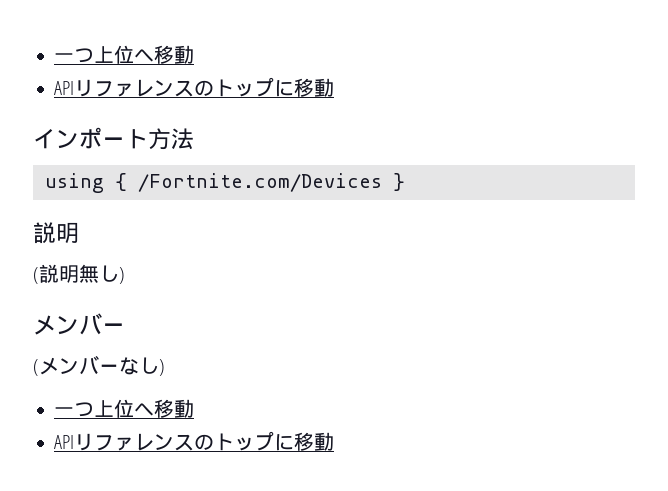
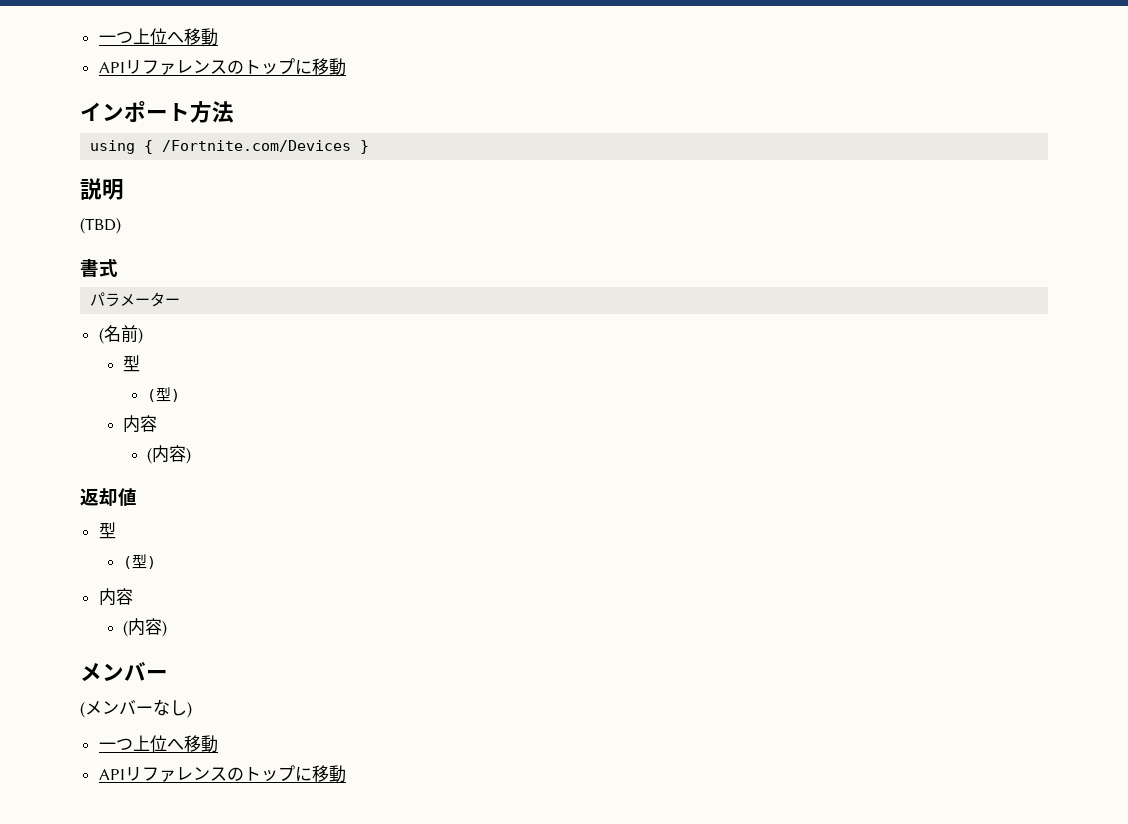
[33,264,119,284] (説明無し -> [80,217,121,234] [80,258,118,277] [90,292,181,307] [98,325,143,344] [122,355,140,372] [147,387,181,402] [122,415,157,433] [147,445,192,464] [80,488,137,506] [98,522,116,539] [122,554,156,569] [98,588,133,606] [122,618,162,637] (TBD) // 書式 // パラメーター // (名前) // 型 // (型) // 内容 // (内容) // 返却値 // 型 // (型) // 内容 // (内容

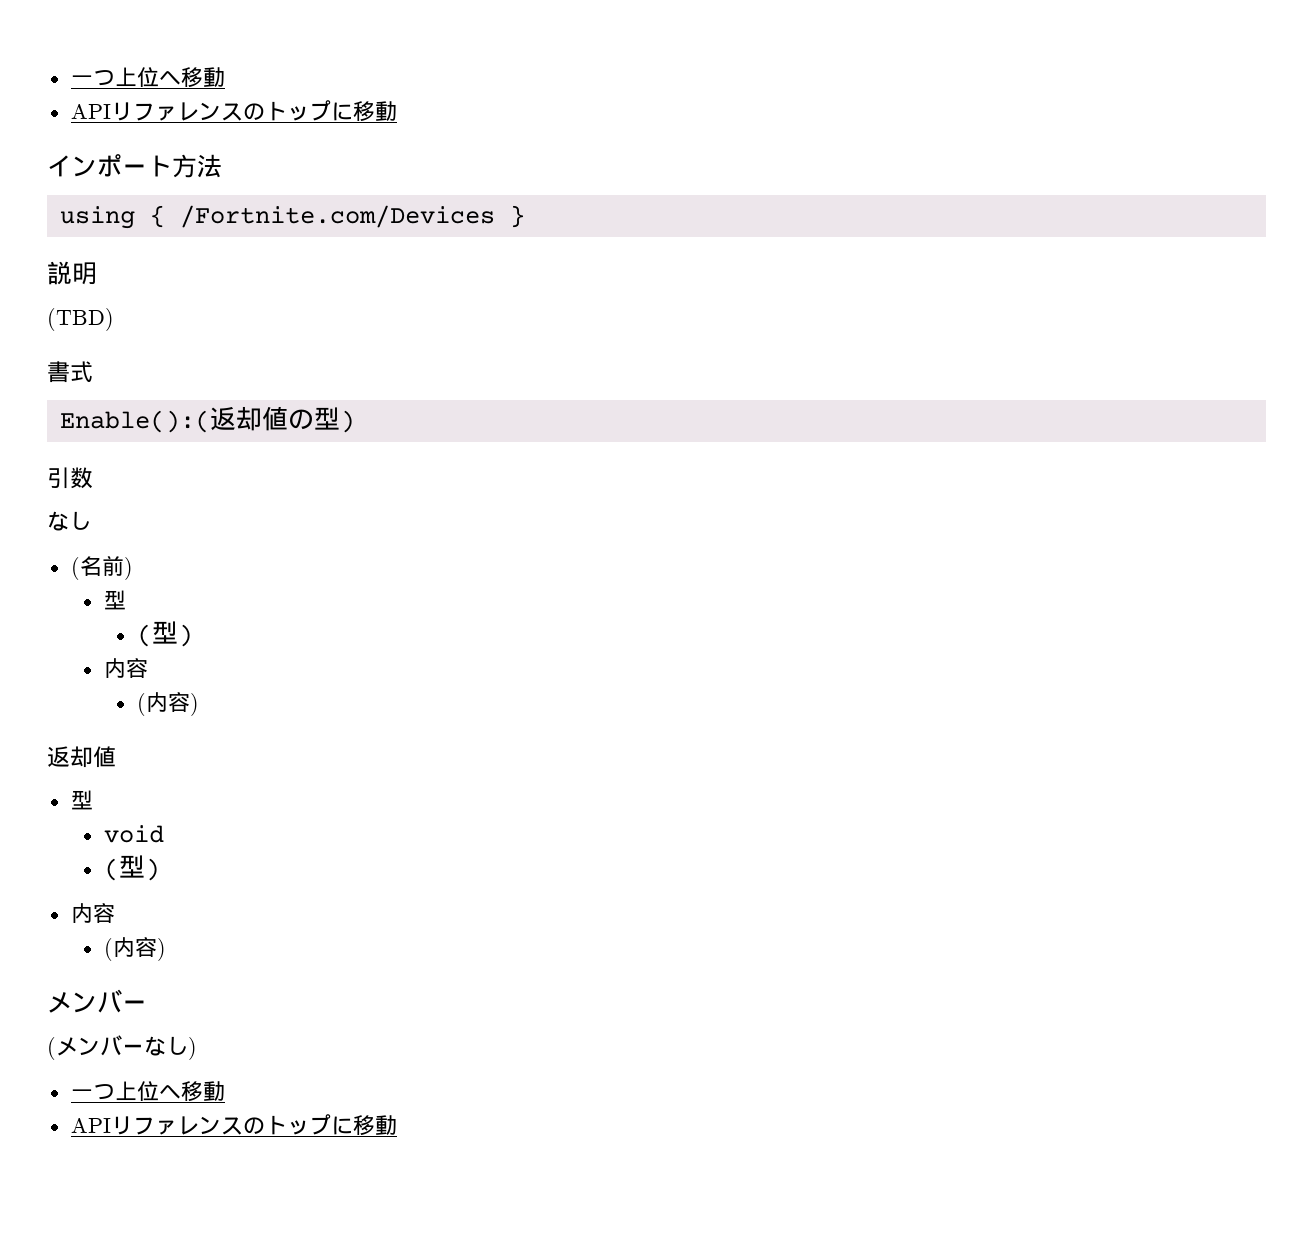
[90,292,181,307] パラメーター -> [59,406,355,433] [47,467,93,489] [47,511,91,531] Enable():(返却値の型) // 引数 // なし
(116, 530) none -> [103,825,164,843] // void

